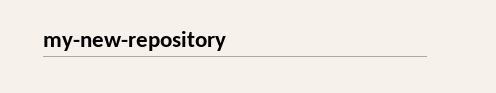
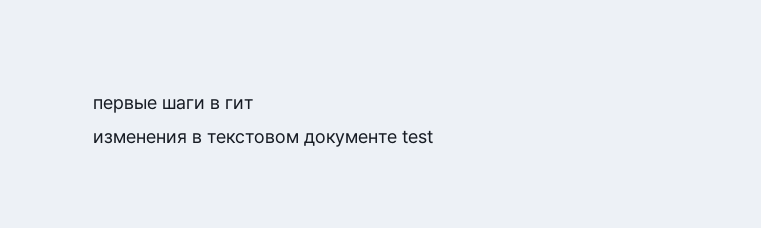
[43,31,226,51] my-new-repository -> [93,99,253,113] [93,130,433,147] первые шаги в гит // изменения в текстовом документе test

